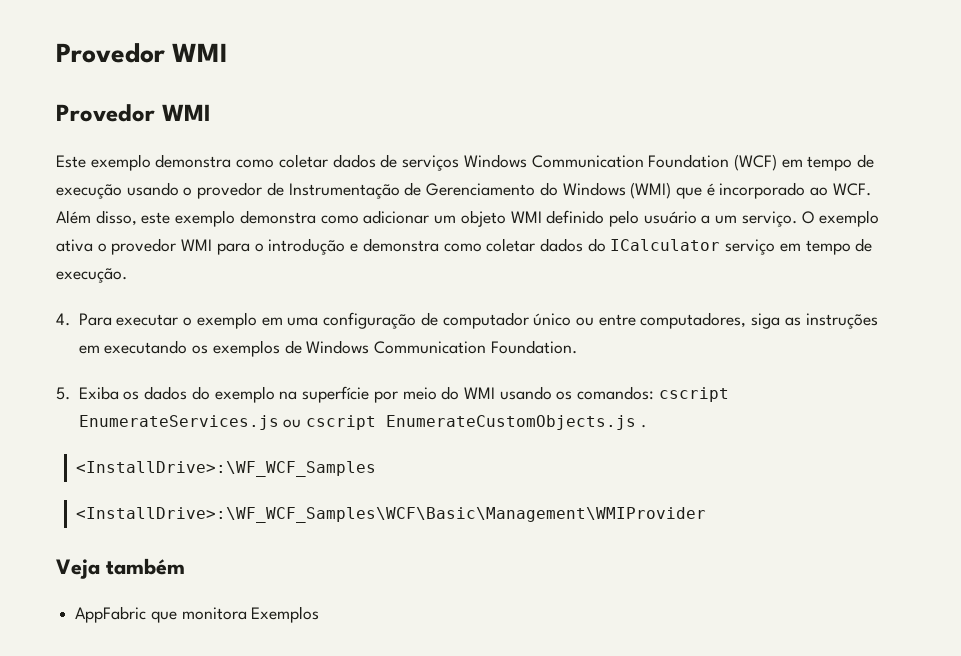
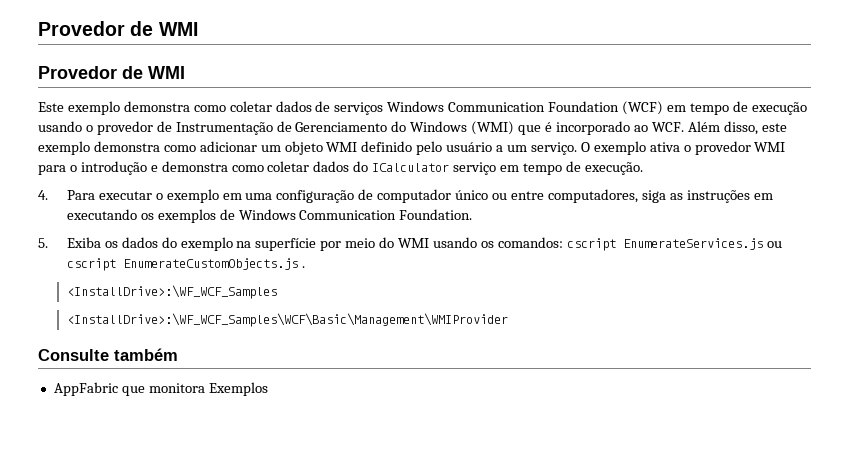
[56,43,165,63] Provedor -> [38,21,154,36] Provedor de
(155, 113) none -> [122,66,143,79] de
[56,559,100,579] Veja -> [38,349,109,361] Consulte

